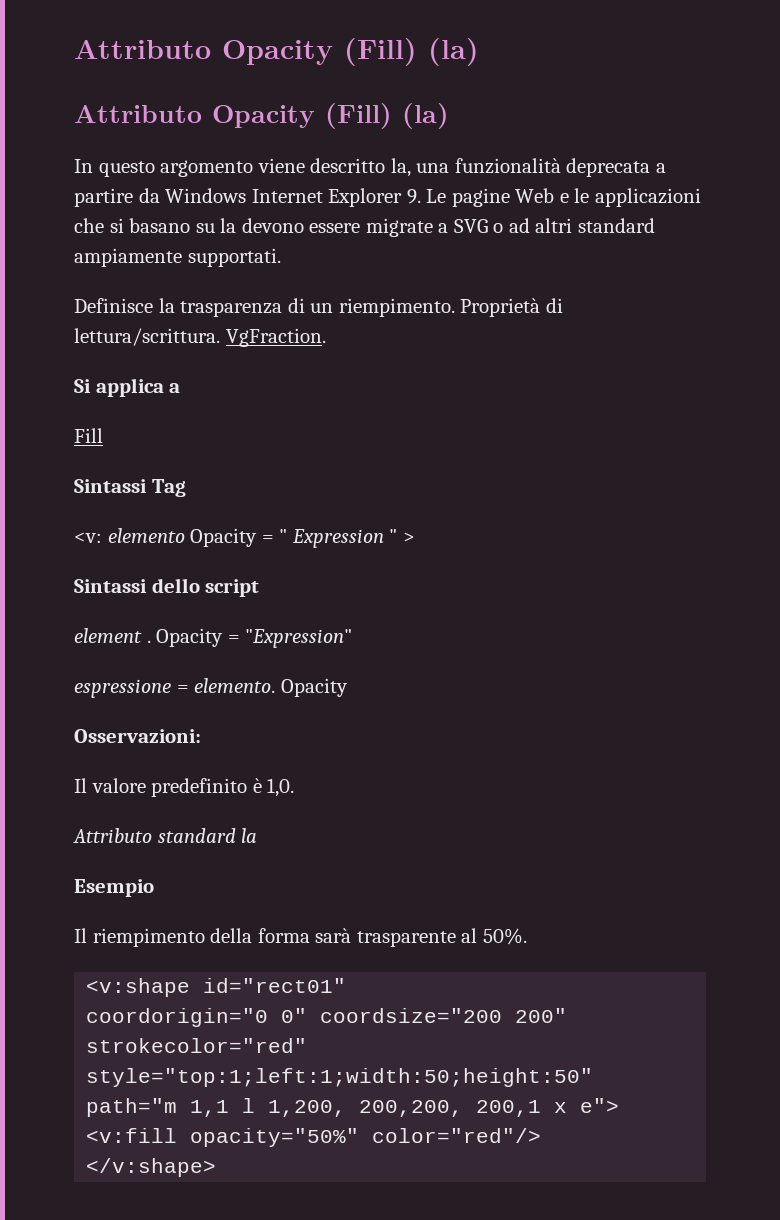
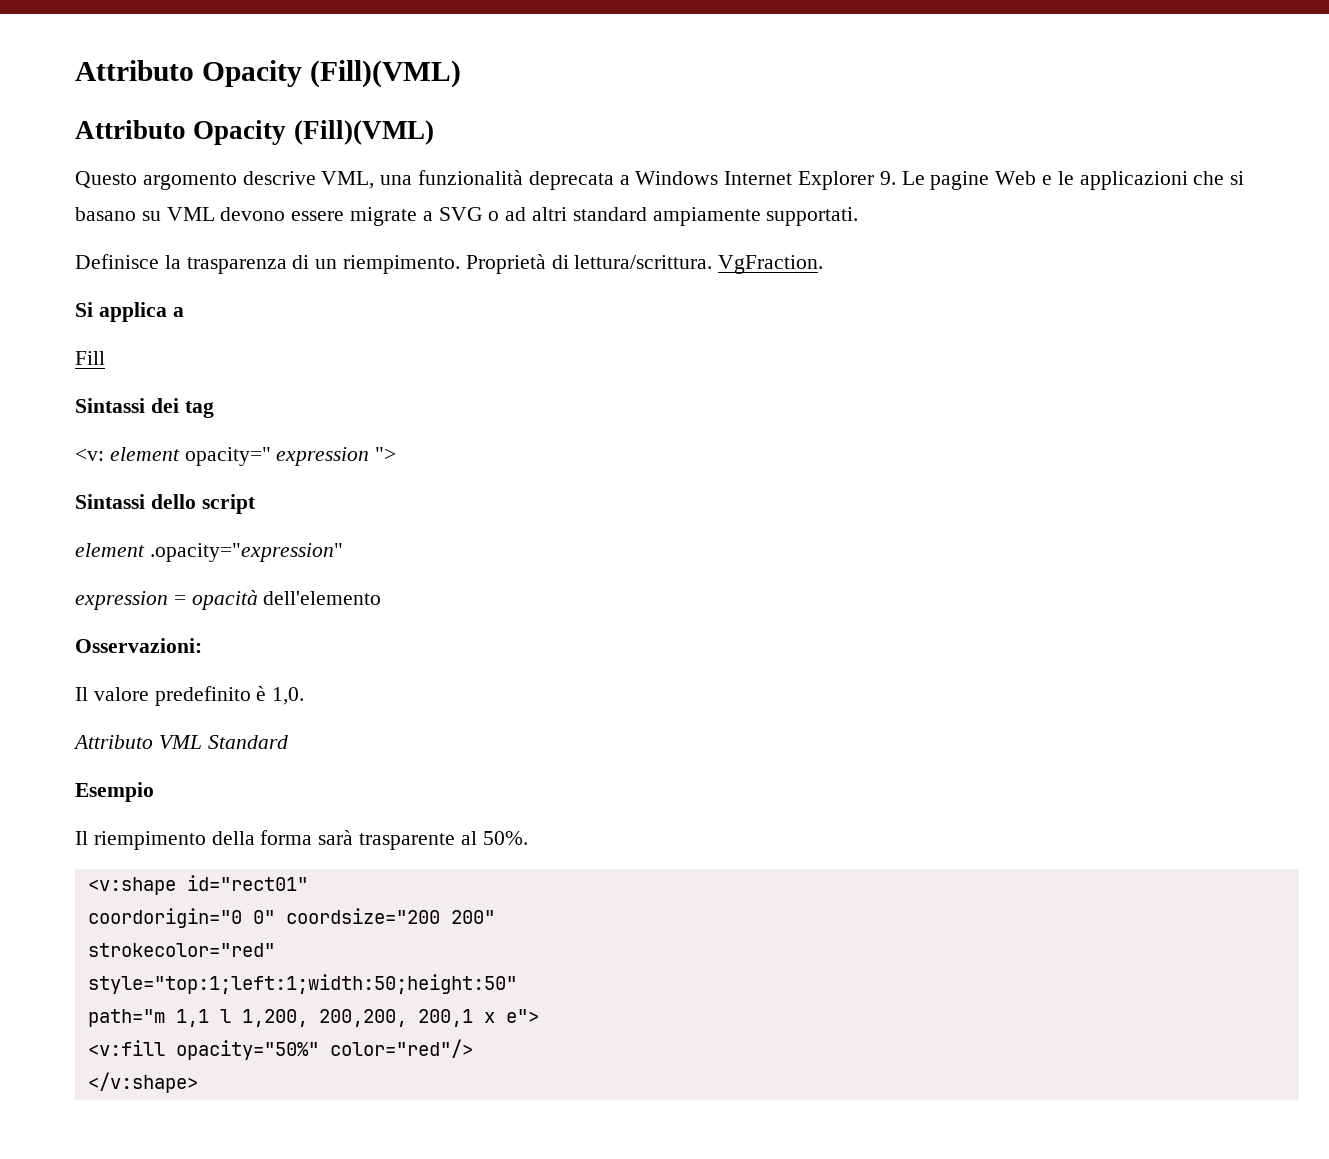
[74,38,479,66] [74,103,449,129] [74,158,411,177] Attributo Opacity (Fill) (la) // Attributo Opacity (Fill) (la) // In questo argomento viene descritto la, -> [75,60,461,88] [75,120,434,145] [75,171,375,190] Attributo Opacity (Fill)(VML) // Attributo Opacity (Fill)(VML) // Questo argomento descrive VML,
[74,188,160,207] partire da -> (630, 180) none
[220,218,237,233] la -> [166,207,215,221] VML
[151,479,186,497] Tag -> [150,398,214,418] dei tag
[107,528,415,548] [74,578,260,597] [74,628,353,648] [74,678,348,698] elemento Opacity = " Expression " > // Sintassi dello script // element . Opacity = "Expression" // espressione = elemento. Opacity -> [109,447,397,466] [75,494,256,514] [75,543,343,562] [75,590,382,610] element opacity=" expression "> // Sintassi dello script // element .opacity="expression" // expression = opacità dell'elemento
[157,828,258,843] standard la -> [158,735,288,749] VML Standard

